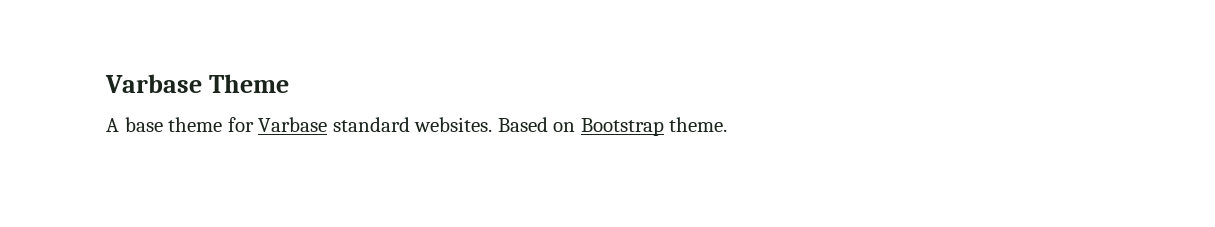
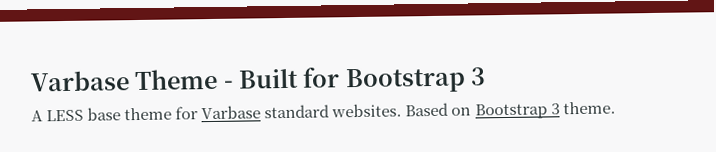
(290, 83) none -> [223,67,487,94] - Built for Bootstrap 3
(119, 125) none -> [46,109,85,122] LESS
(664, 127) none -> [550,103,560,115] 3

